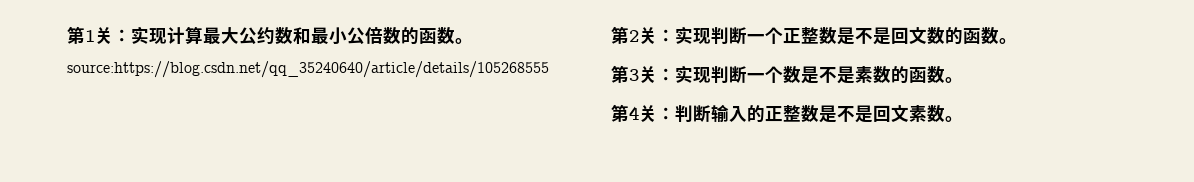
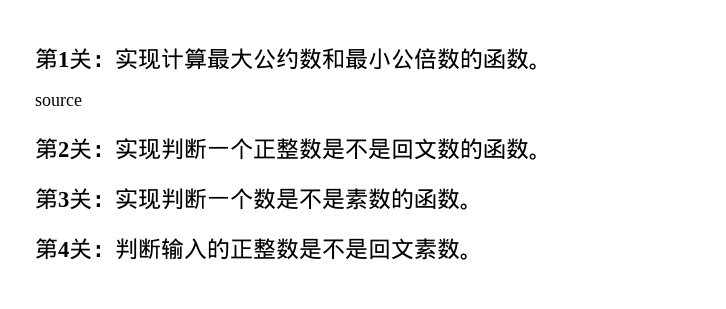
[67,61,549,78] source:https://blog.csdn.net/qq_35240640/article/details/105268555 -> [35,97,82,106] source

